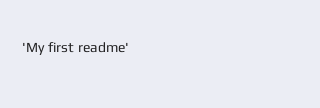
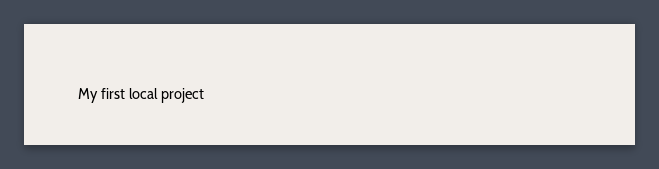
[22,42,129,55] 'My first readme' -> [78,88,204,103] My first local project

